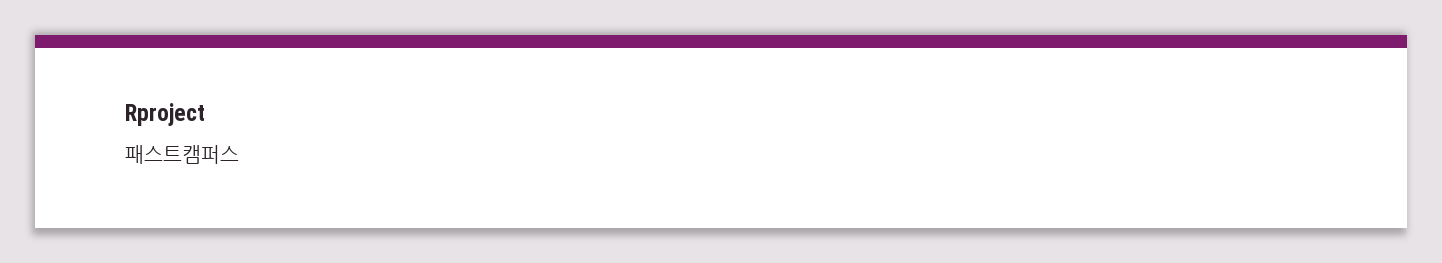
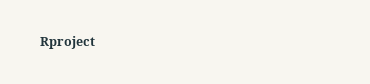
[125,145,239,164] // 패스트캠퍼스 -> (95, 42) none

